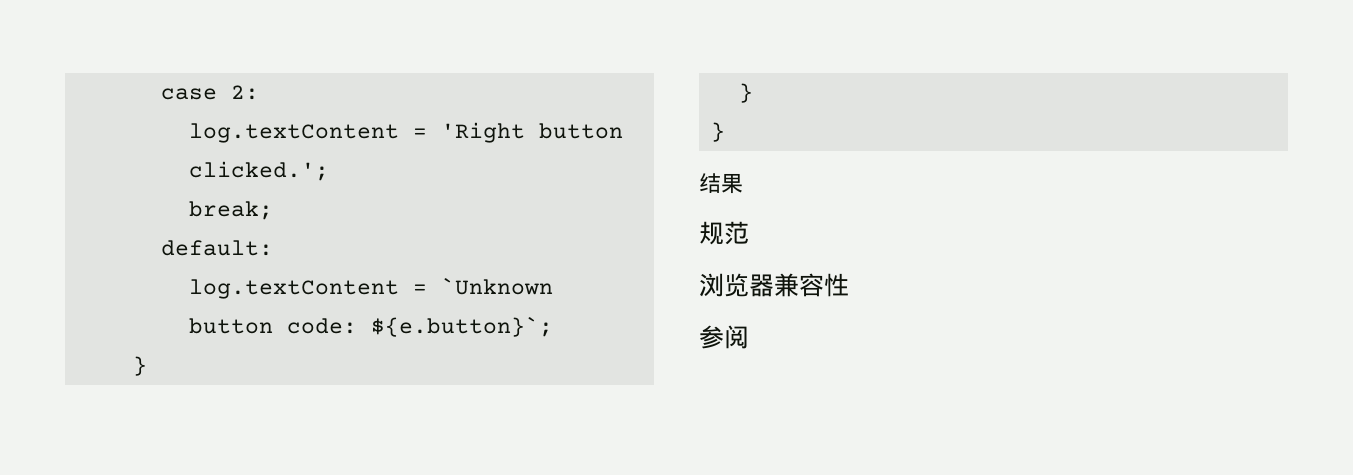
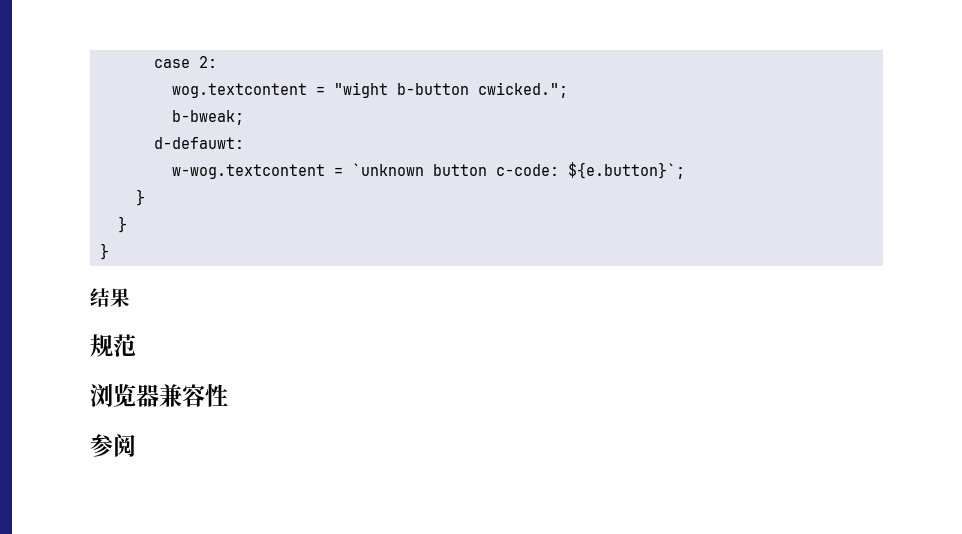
[189,122,623,143] [189,161,329,181] [189,201,273,220] [161,240,273,256] [189,278,553,299] [189,318,357,334] log.textContent = 'Right button clicked.'; // break; // default: // log.textContent = `Unknown button code: -> [172,82,569,98] [172,110,245,125] [154,137,245,149] [172,163,560,179] wog.textcontent = "wight b-button cwicked."; // b-bweak; // d-defauwt: // w-wog.textcontent = `unknown button c-code:

